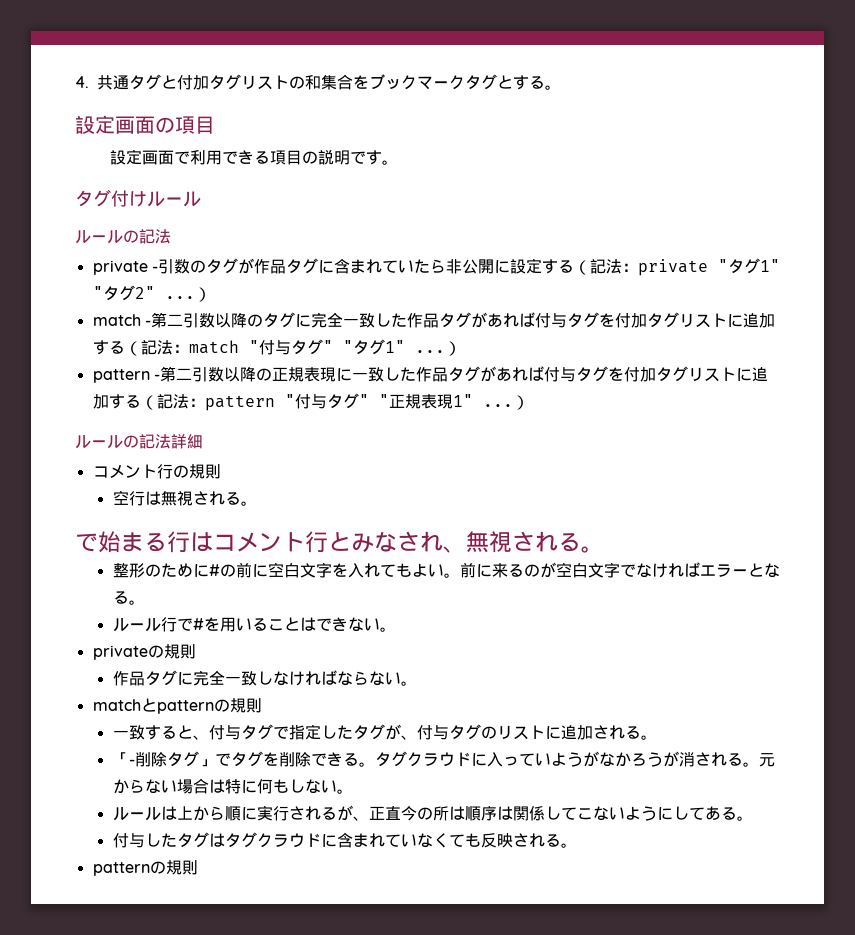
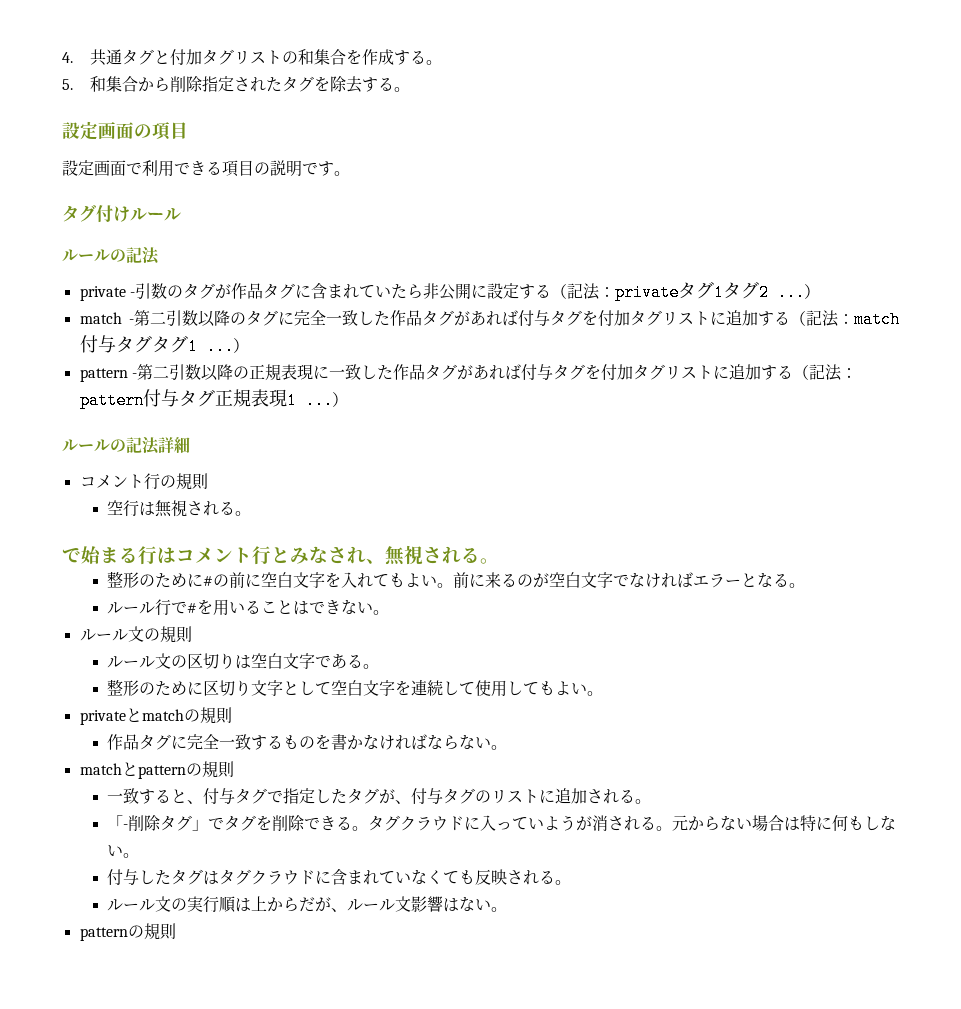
[369,74,513,90] ブックマークタグと -> [361,49,442,65] [62,76,362,93] 作成する。 // 5.和集合から削除指定されたタグを除去
[717,258,780,274] [92,285,155,301] "タグ1" "タグ2" -> [677,281,769,301] タグ1タグ2
[248,339,405,355] "付与タグ" "タグ1" -> [79,335,198,355] 付与タグタグ1
[284,393,473,409] "付与タグ" "正規表現1" -> [142,389,297,409] 付与タグ正規表現1
[92,645,148,660] // private -> [79,626,192,643] [107,653,380,669] [107,679,604,697] [79,708,184,725] // ルール文の規則 // ルール文の区切りは空白文字である。 // 整形のために区切り文字として空白文字を連続して使用してもよい。 // privateとmatch
[256,671,273,685] し -> [251,734,364,750] するものを書か
[598,751,679,767] なかろうが -> (593, 823) none
[112,805,753,821] // ルールは上から順に実行されるが、正直今の所は順序は関係してこないようにしてある。 -> (140, 855) none
(577, 845) none -> [107,896,508,913] // ルール文の実行順は上からだが、ルール文影響はない。

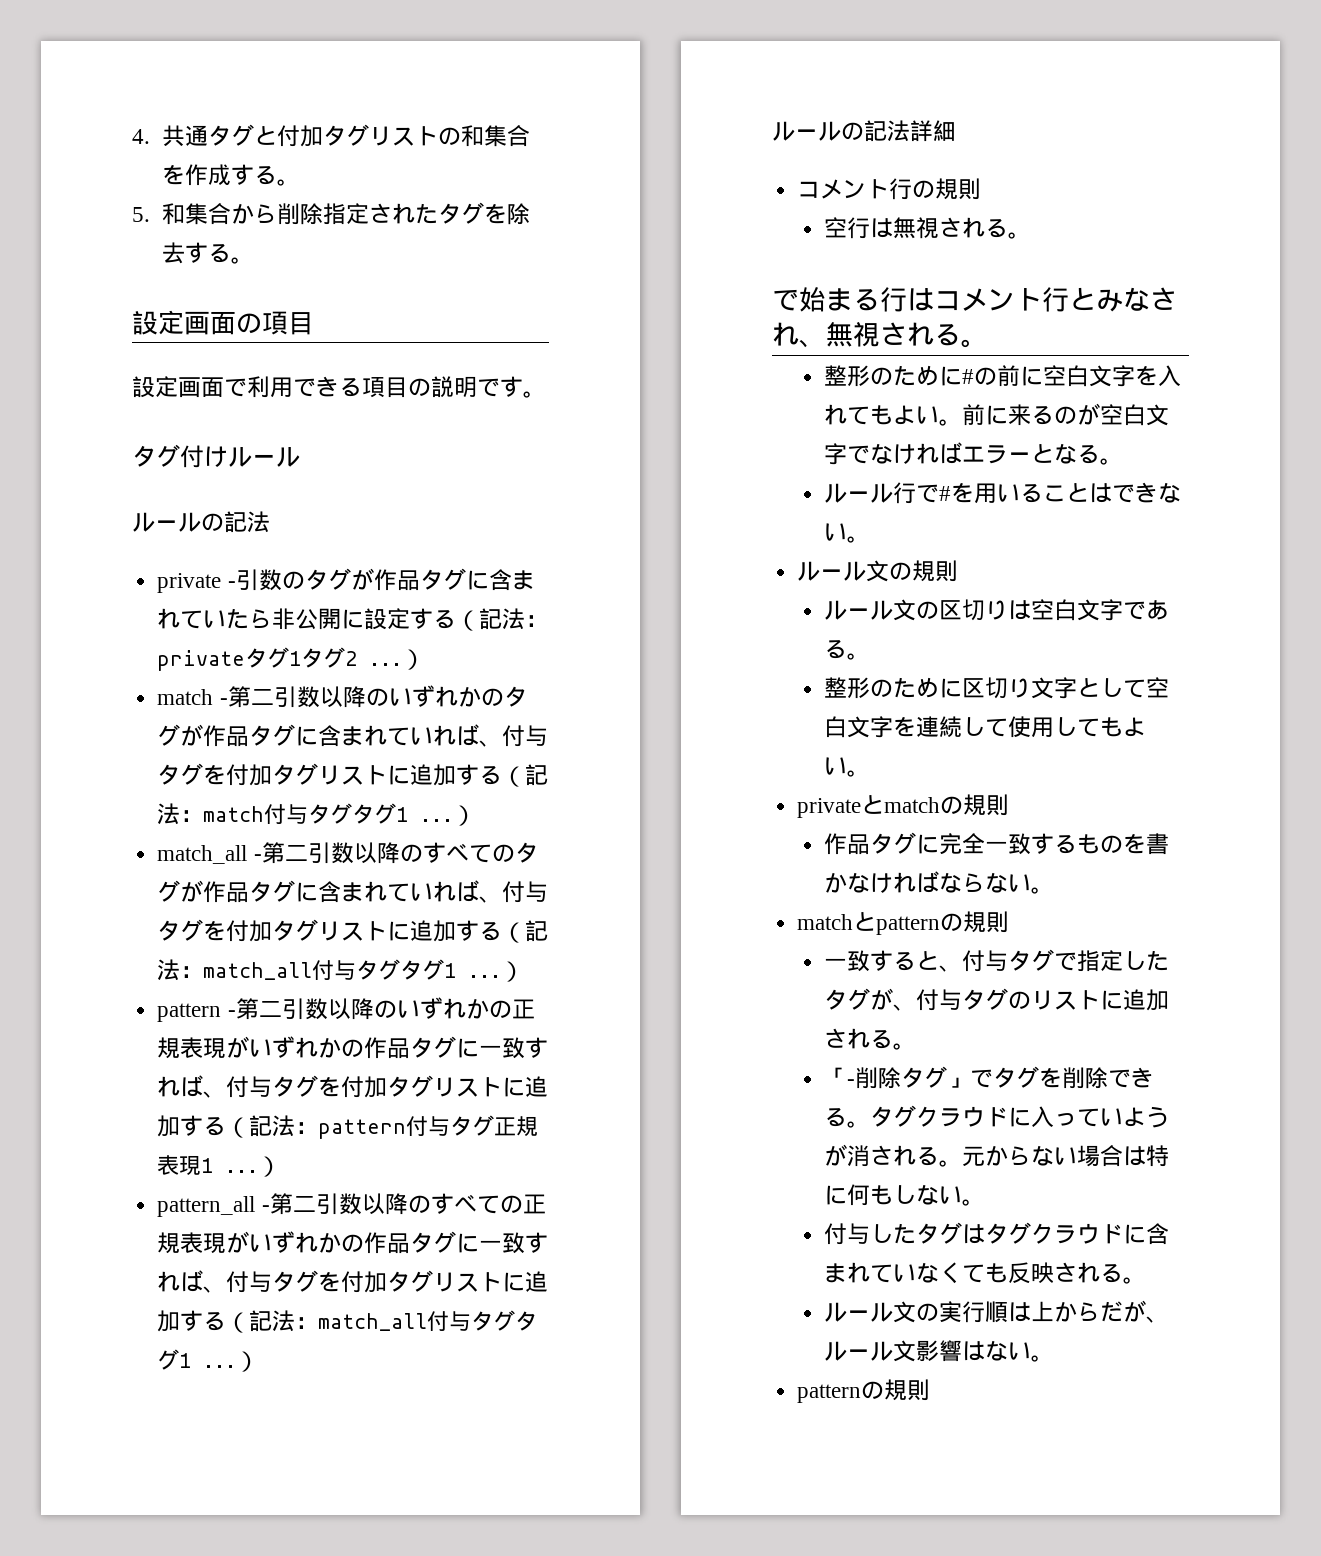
[245,310,518,326] タグに完全一致した作品タグがあれば -> [388,685,527,707] [157,724,503,747] いずれかのタグが作品タグに含まれていれば、
(249, 345) none -> [157,842,538,864] [157,880,549,903] [157,919,549,943] [157,959,525,982] // match_all -第二引数以降のすべてのタグが作品タグに含まれていれば、付与タグを付加タグリストに追加する（記法：match_all付与タグタグ1 ...）
[248,364,521,381] 正規表現に一致した作品タグがあれば -> [396,997,535,1019] [157,1036,549,1059] [157,1075,227,1098] いずれかの正規表現がいずれかの作品タグに一致すれば、
(348, 399) none -> [157,1193,546,1217] [157,1231,549,1254] [157,1270,549,1293] [157,1310,538,1333] [157,1349,260,1372] // pattern_all -第二引数以降のすべての正規表現がいずれかの作品タグに一致すれば、付与タグを付加タグリストに追加する（記法：match_all付与タグタグ1 ...）

